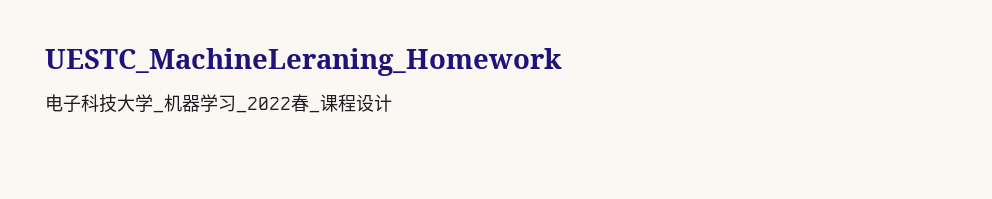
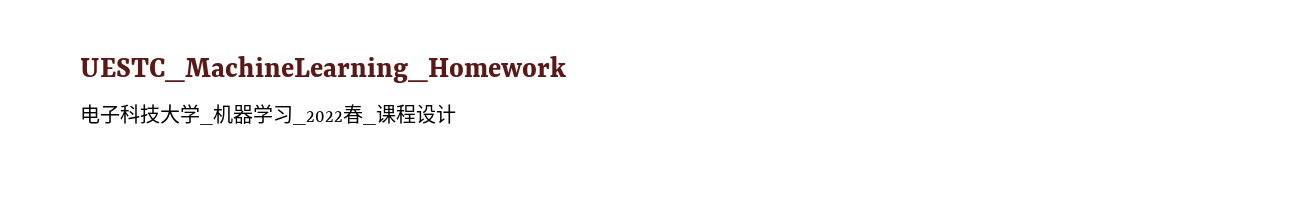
[45,48,562,76] UESTC_MachineLeraning_Homework -> [80,56,566,83] UESTC_MachineLearning_Homework

